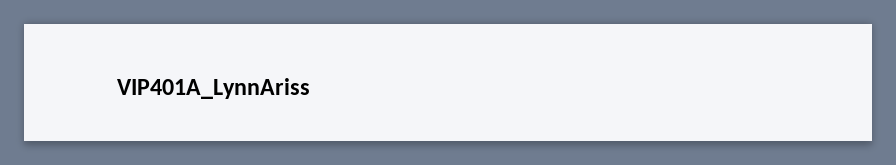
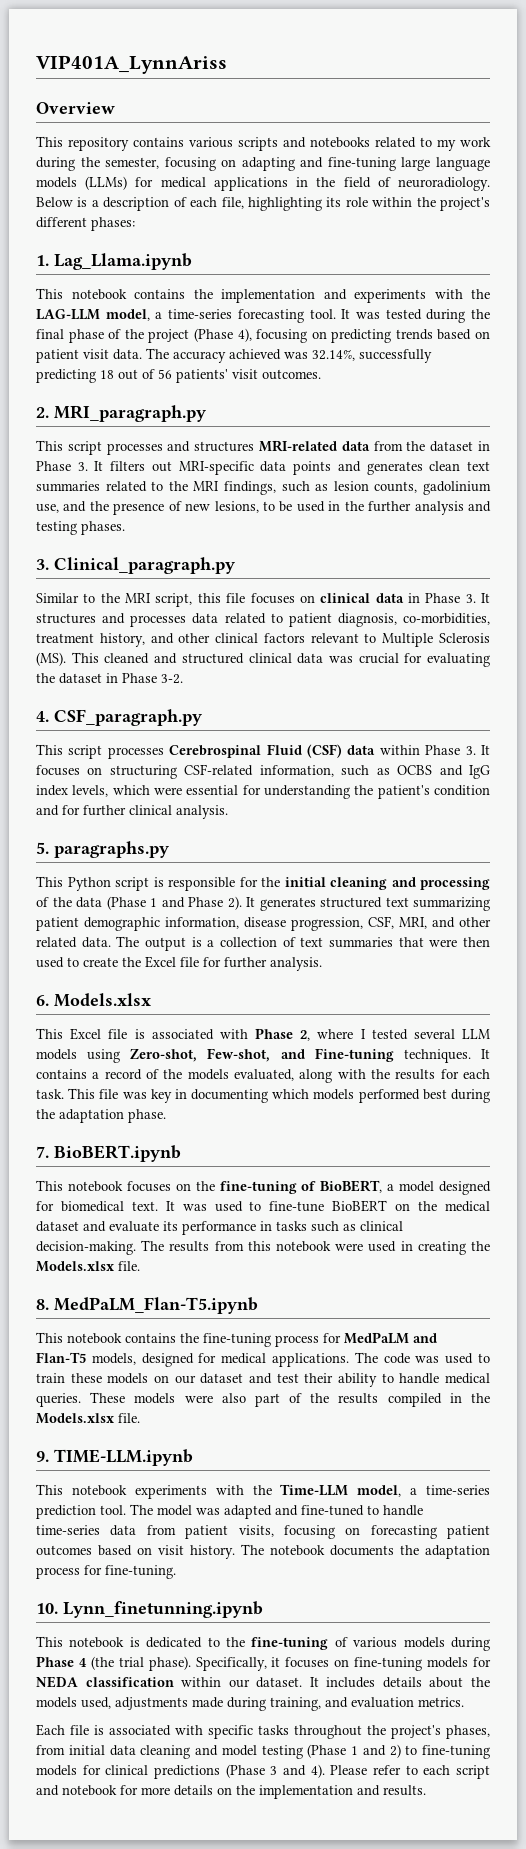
(310, 88) none -> [36,102,115,114] [36,136,491,151] [36,157,490,171] [36,176,491,191] [36,197,491,211] [36,217,135,231] [36,253,192,270] [36,288,490,303] [36,309,490,323] [36,328,490,343] [36,348,432,363] [36,369,321,383] [36,405,206,422] [36,440,491,455] [36,461,491,475] [36,481,492,495] [36,501,491,515] [36,521,125,535] [36,557,235,574] [36,593,490,607] [36,613,490,627] [36,633,490,647] [36,652,490,667] [36,673,183,684] [36,709,202,726] [36,744,490,759] [36,764,491,779] [36,785,490,799] [36,805,228,819] [36,841,169,858] [36,876,490,891] [36,896,490,911] [36,916,491,931] [36,936,491,951] [36,956,322,971] [36,993,151,1007] [36,1028,491,1041] [36,1048,491,1063] [36,1069,490,1083] [36,1088,491,1103] [36,1109,166,1123] [36,1145,181,1162] [36,1180,491,1195] [36,1200,491,1212] [36,1221,403,1235] [36,1240,490,1255] [36,1261,140,1272] [36,1297,258,1314] [36,1332,437,1347] [36,1352,491,1367] [36,1373,491,1387] [36,1392,491,1407] [36,1413,140,1424] [36,1449,193,1466] [36,1484,490,1499] [36,1504,423,1519] [36,1525,490,1539] [36,1544,490,1559] [36,1565,176,1579] [36,1601,263,1618] [36,1636,490,1651] [36,1656,492,1671] [36,1676,490,1688] [36,1697,464,1711] [36,1724,490,1739] [36,1744,490,1759] [36,1764,491,1779] [36,1785,426,1799] // Overview // This repository contains various scripts and notebooks related to my work during the semester, focusing on adapting and fine-tuning large language models (LLMs) for medical applications in the field of neuroradiology. Below is a description of each file, highlighting its role within the project's different phases: // 1. Lag_Llama.ipynb // This notebook contains the implementation and experiments with the LAG-LLM model, a time-series forecasting tool. It was tested during the final phase of the project (Phase 4), focusing on predicting trends based on patient visit data. The accuracy achieved was 32.14%, successfully predicting 18 out of 56 patients' visit outcomes. // 2. MRI_paragraph.py // This script processes and structures MRI-related data from the dataset in Phase 3. It filters out MRI-specific data points and generates clean text summaries related to the MRI findings, such as lesion counts, gadolinium use, and the presence of new lesions, to be used in the further analysis and testing phases. // 3. Clinical_paragraph.py // Similar to the MRI script, this file focuses on clinical data in Phase 3. It structures and processes data related to patient diagnosis, co-morbidities, treatment history, and other clinical factors relevant to Multiple Sclerosis (MS). This cleaned and structured clinical data was crucial for evaluating the dataset in Phase 3-2. // 4. CSF_paragraph.py // This script processes Cerebrospinal Fluid (CSF) data within Phase 3. It focuses on structuring CSF-related information, such as OCBS and IgG index levels, which were essential for understanding the patient's condition and for further clinical analysis. // 5. paragraphs.py // This Python script is responsible for the initial cleaning and processing of the data (Phase 1 and Phase 2). It generates structured text summarizing patient demographic information, disease progression, CSF, MRI, and other related data. The output is a collection of text summaries that were then used to create the Excel file for further analysis. // 6. Models.xlsx // This Excel file is associated with Phase 2, where I tested several LLM models using Zero-shot, Few-shot, and Fine-tuning techniques. It contains a record of the models evaluated, along with the results for each task. This file was key in documenting which models performed best during the adaptation phase. // 7. BioBERT.ipynb // This notebook focuses on the fine-tuning of BioBERT, a model designed for biomedical text. It was used to fine-tune BioBERT on the medical dataset and evaluate its performance in tasks such as clinical decision-making. The results from this notebook were used in creating the Models.xlsx file. // 8. MedPaLM_Flan-T5.ipynb // This notebook contains the fine-tuning process for MedPaLM and Flan-T5 models, designed for medical applications. The code was used to train these models on our dataset and test their ability to handle medical queries. These models were also part of the results compiled in the Models.xlsx file. // 9. TIME-LLM.ipynb // This notebook experiments with the Time-LLM model, a time-series prediction tool. The model was adapted and fine-tuned to handle time-series data from patient visits, focusing on forecasting patient outcomes based on visit history. The notebook documents the adaptation process for fine-tuning. // 10. Lynn_finetunning.ipynb // This notebook is dedicated to the fine-tuning of various models during Phase 4 (the trial phase). Specifically, it focuses on fine-tuning models for NEDA classification within our dataset. It includes details about the models used, adjustments made during training, and evaluation metrics. // Each file is associated with specific tasks throughout the project's phases, from initial data cleaning and model testing (Phase 1 and 2) to fine-tuning models for clinical predictions (Phase 3 and 4). Please refer to each script and notebook for more details on the implementation and results.

